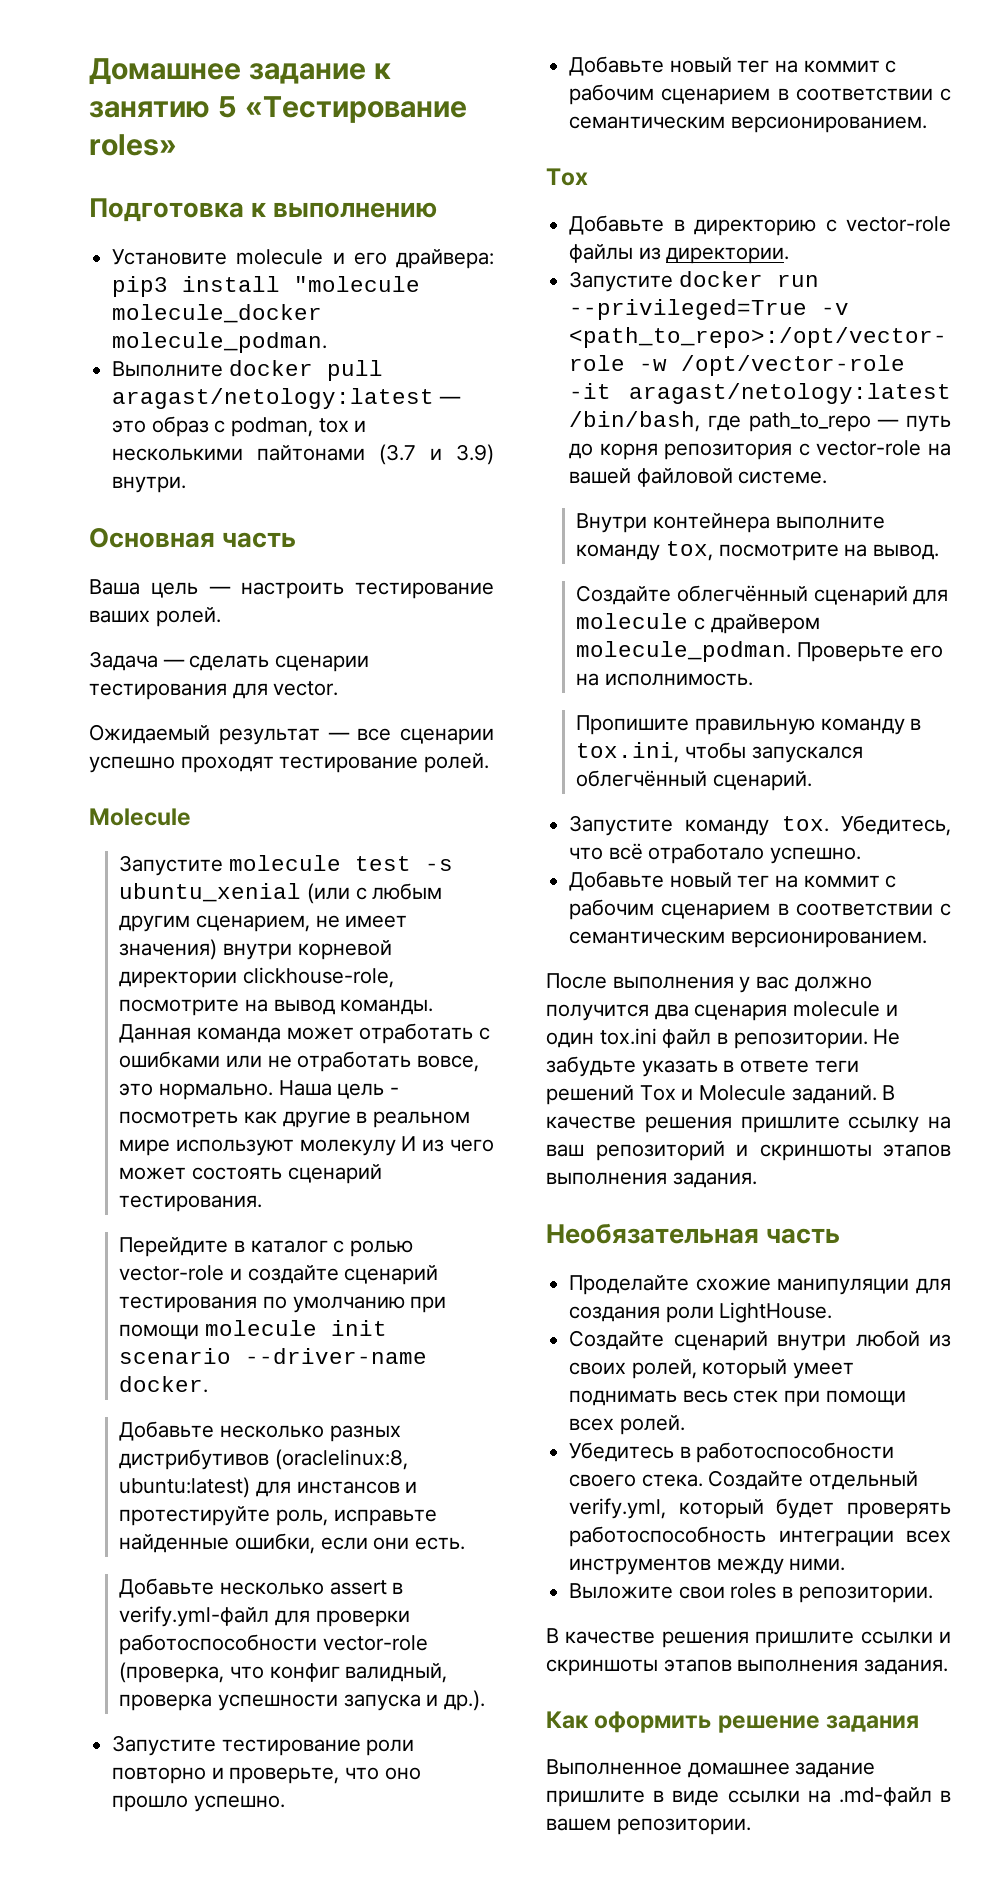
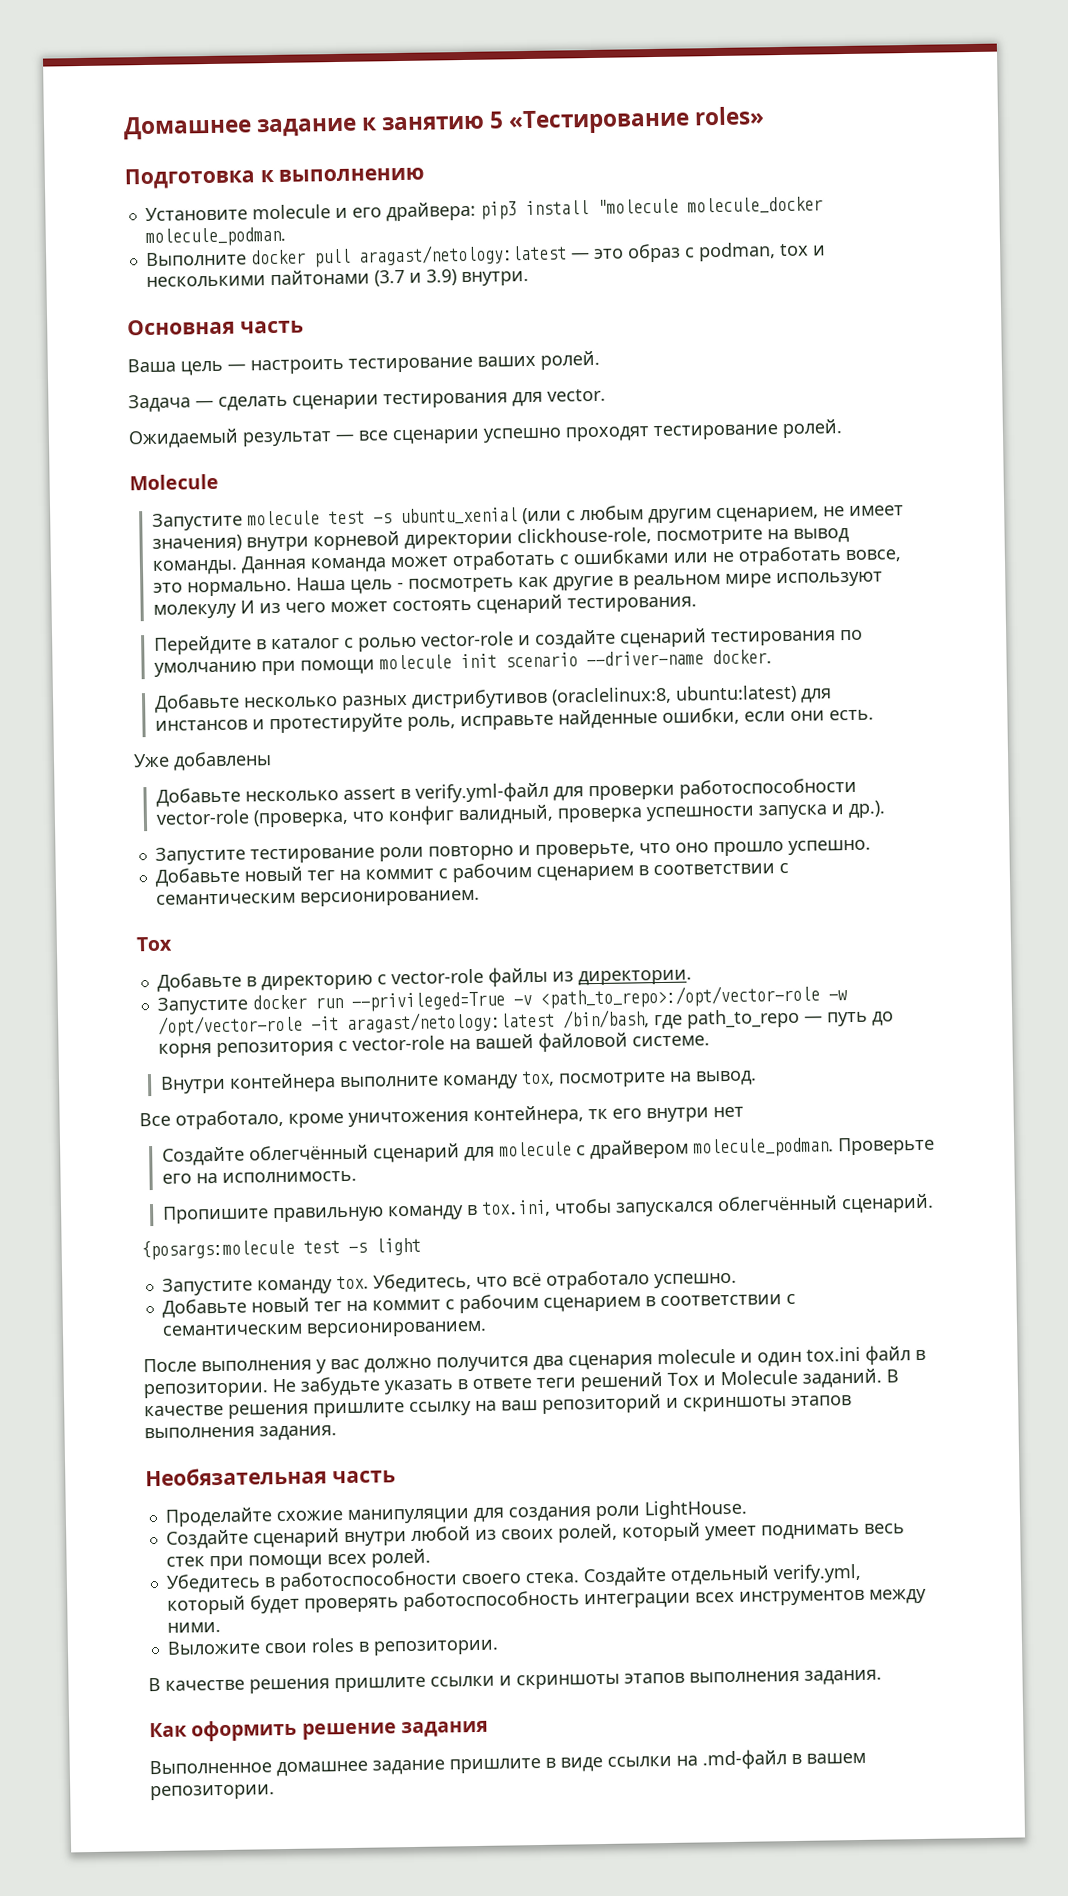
(466, 1543) none -> [133,751,272,771] // Уже добавлены
(940, 552) none -> [139,1105,744,1130] // Все отработало, кроме уничтожения контейнера, тк его внутри нет
(813, 781) none -> [141,1237,421,1261] // {posargs:molecule test -s light

